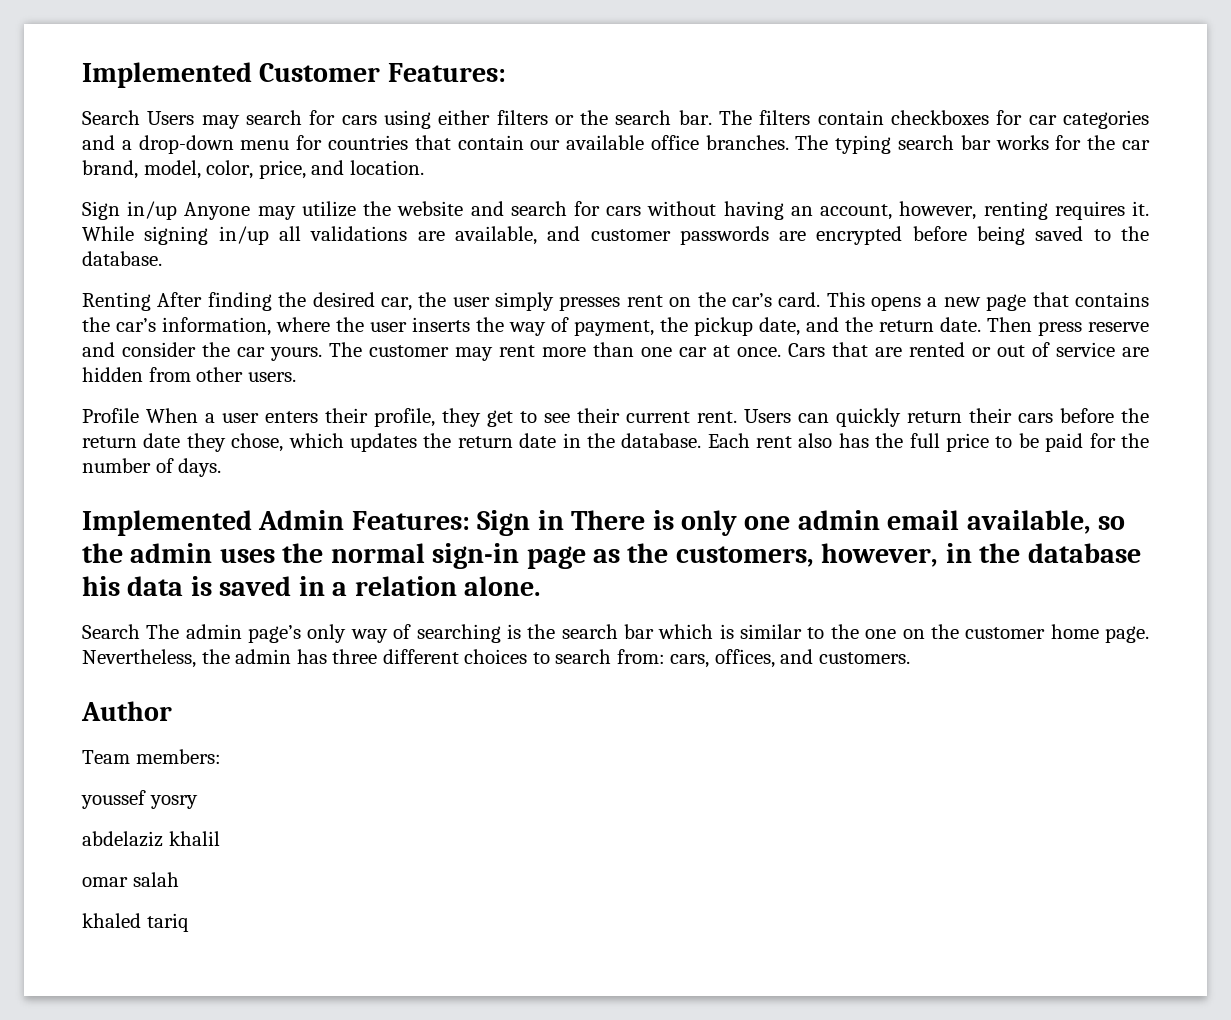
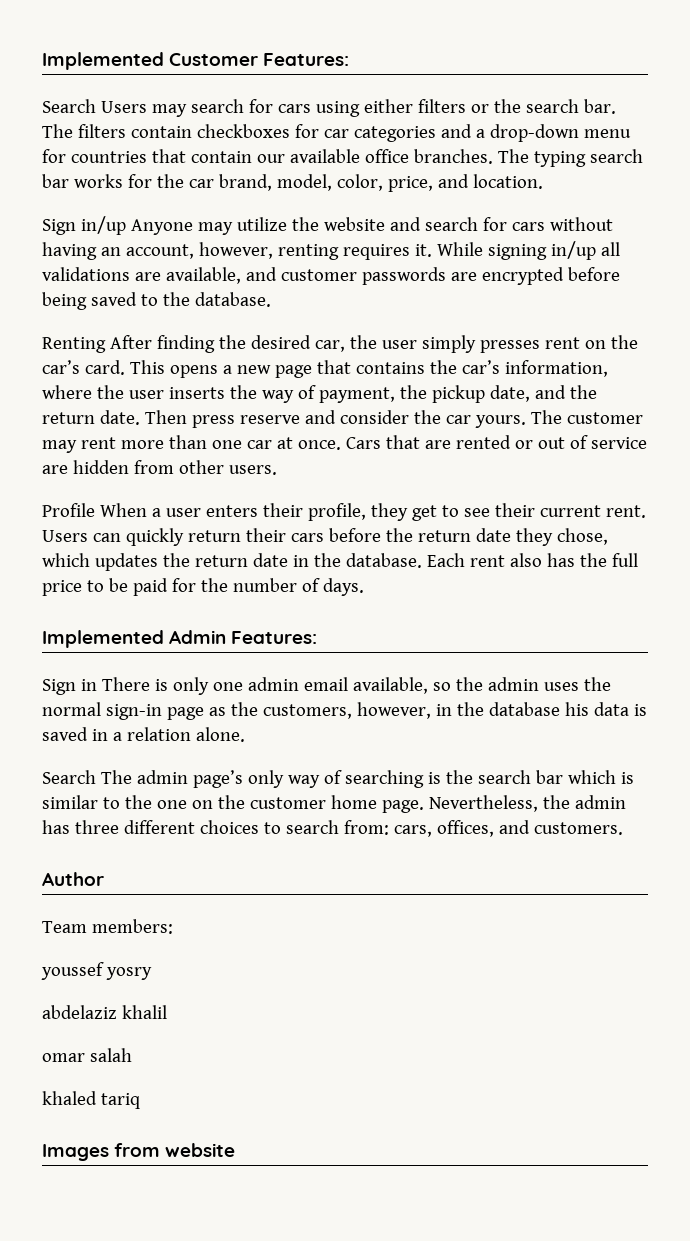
(470, 520) none -> (318, 637) //
(189, 922) none -> [42,1143,236,1161] // Images from website

